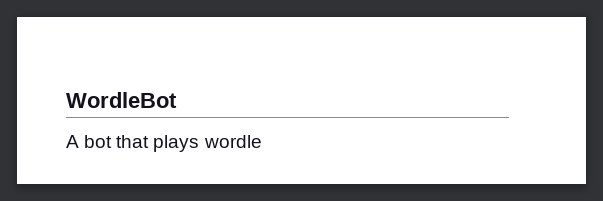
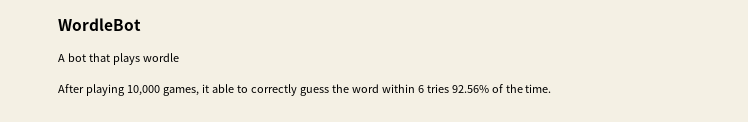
(262, 141) none -> [58,84,552,96] // After playing 10,000 games, it able to correctly guess the word within 6 tries 92.56% of the time.

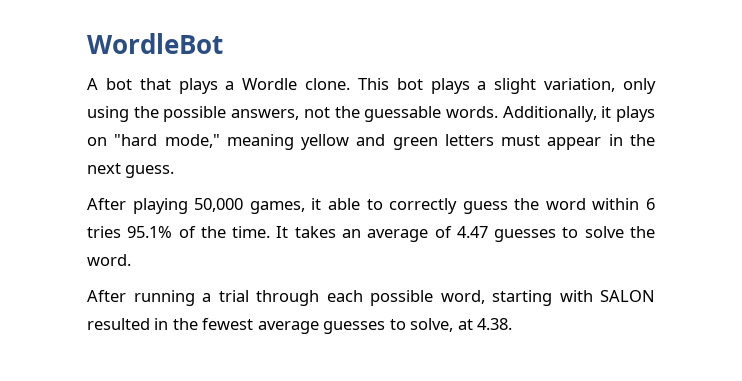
[142,53,179,62] wordle -> [225,78,657,94] [87,106,656,122] [87,134,655,150] [87,163,175,178] a Wordle clone. This bot plays a slight variation, only using the possible answers, not the guessable words. Additionally, it plays on "hard mode," meaning yellow and green letters must appear in the next guess.
[126,85,160,96] 10,000 -> [194,198,244,212] 50,000
[451,85,489,93] 92.56% -> [127,226,173,238] 95.1%
(552, 88) none -> [276,226,655,242] [87,254,131,266] [87,290,655,306] [87,318,513,334] It takes an average of 4.47 guesses to solve the word. // After running a trial through each possible word, starting with SALON resulted in the fewest average guesses to solve, at 4.38.

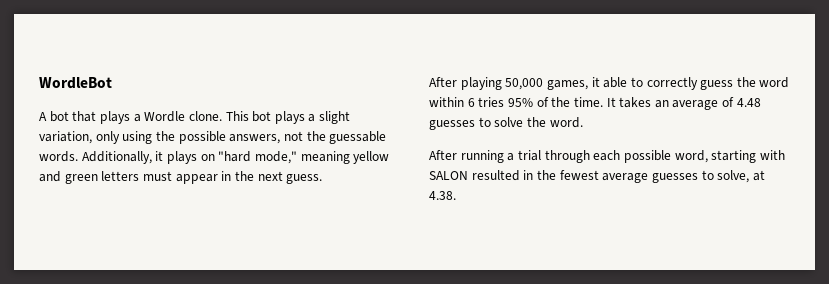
[127,226,173,238] 95.1% -> [507,98,533,107] 95%
[456,226,488,238] 4.47 -> [736,98,761,107] 4.48

